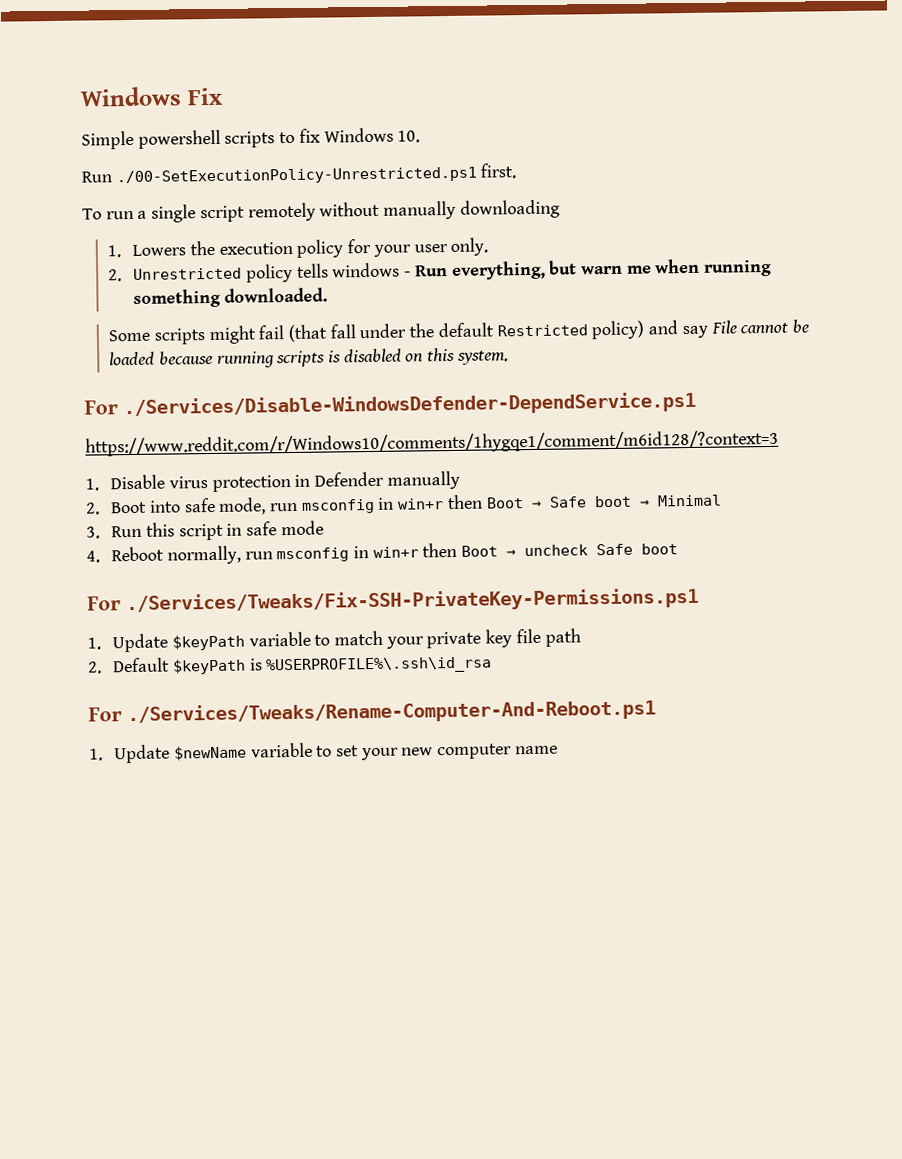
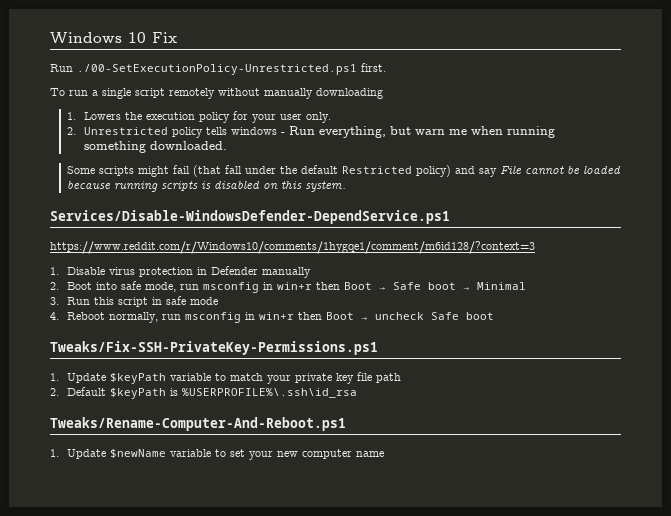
[80,86,182,107] Windows -> [50,32,146,44] Windows 10
[81,127,421,150] // Simple powershell scripts to fix Windows 10. -> (177, 37) none
[84,391,696,419] For ./Services/Disable-WindowsDefender-DependService.ps1 -> [50,210,450,224] Services/Disable-WindowsDefender-DependService.ps1
[87,587,699,615] For ./Services/Tweaks/Fix-SSH-PrivateKey-Permissions.ps1 -> [50,341,378,355] Tweaks/Fix-SSH-PrivateKey-Permissions.ps1
[88,699,656,726] For ./Services/Tweaks/Rename-Computer-And-Reboot.ps1 -> [50,417,346,431] Tweaks/Rename-Computer-And-Reboot.ps1

